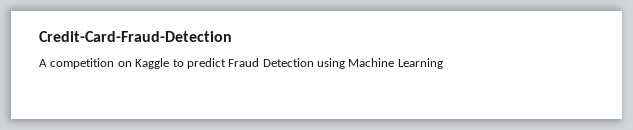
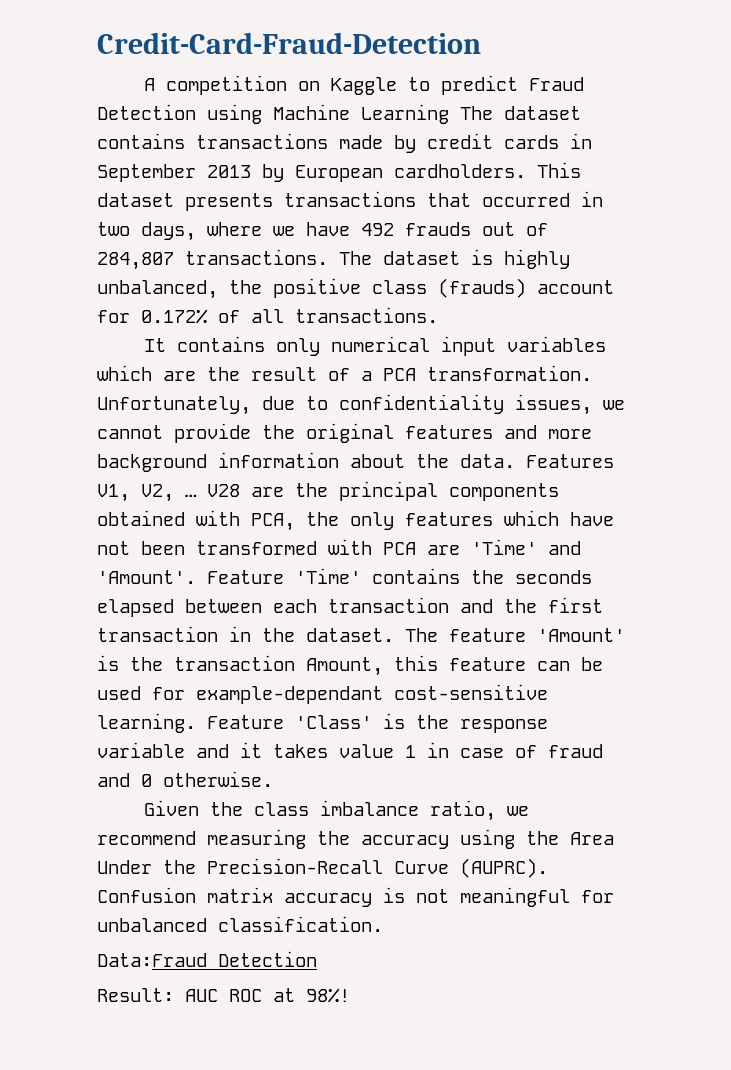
(443, 63) none -> [460,106,581,120] [97,133,592,153] [97,162,581,182] [97,191,603,211] [97,222,548,241] [97,249,570,270] [97,278,614,299] [97,307,438,324] [143,336,606,356] [97,365,592,381] [97,394,625,415] [97,423,592,443] [97,452,614,472] [97,481,559,502] [97,510,614,531] [97,539,581,555] [97,568,592,584] [97,597,603,617] [97,626,625,642] [97,655,603,676] [97,684,548,704] [97,713,548,733] [97,742,603,758] [97,771,273,787] [143,800,529,821] [97,829,614,849] [97,858,548,878] [97,887,614,907] [97,916,383,932] [97,951,317,967] [97,988,350,1003] The dataset contains transactions made by credit cards in September 2013 by European cardholders. This dataset presents transactions that occurred in two days, where we have 492 frauds out of 284,807 transactions. The dataset is highly unbalanced, the positive class (frauds) account for 0.172% of all transactions. // It contains only numerical input variables which are the result of a PCA transformation. Unfortunately, due to confidentiality issues, we cannot provide the original features and more background information about the data. Features V1, V2, … V28 are the principal components obtained with PCA, the only features which have not been transformed with PCA are 'Time' and 'Amount'. Feature 'Time' contains the seconds elapsed between each transaction and the first transaction in the dataset. The feature 'Amount' is the transaction Amount, this feature can be used for example-dependant cost-sensitive learning. Feature 'Class' is the response variable and it takes value 1 in case of fraud and 0 otherwise. // Given the class imbalance ratio, we recommend measuring the accuracy using the Area Under the Precision-Recall Curve (AUPRC). Confusion matrix accuracy is not meaningful for unbalanced classification. // Data:Fraud Detection // Result: AUC ROC at 98%!

